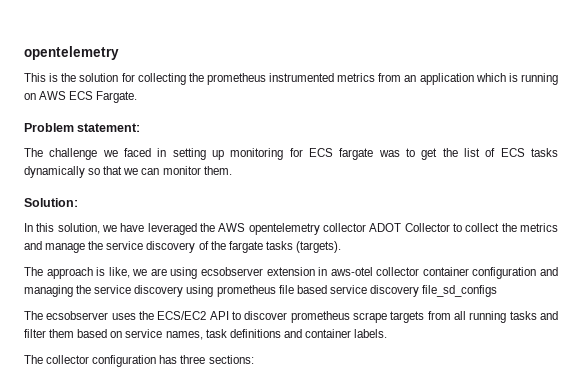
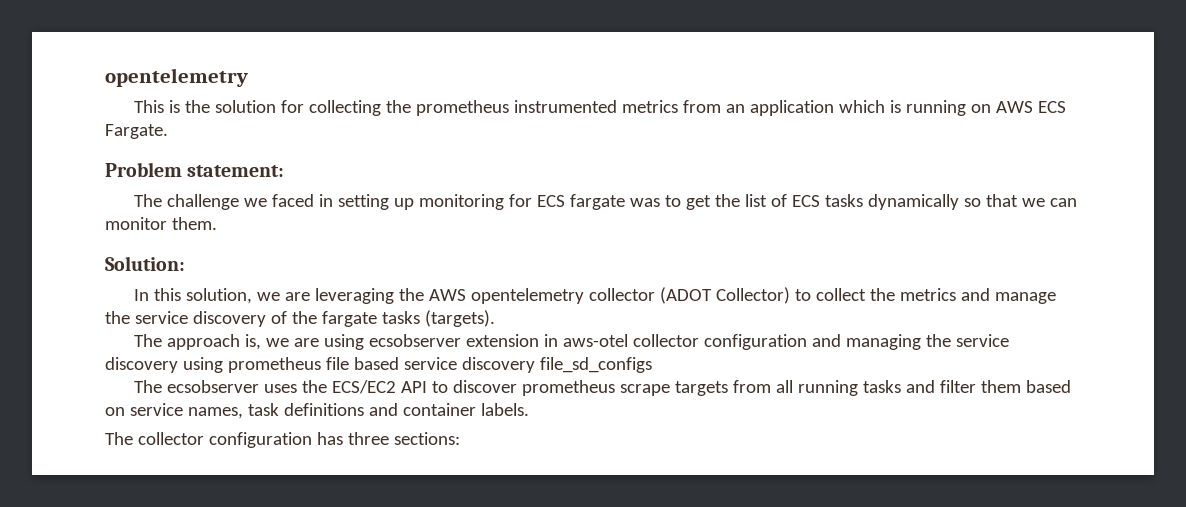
[120,223,197,235] have leveraged -> [285,288,394,304] are leveraging
[369,223,450,232] ADOT Collector -> [659,287,790,304] (ADOT Collector)
[96,267,130,278] is like, -> [245,334,262,350] is,
[422,267,469,276] container -> (699, 340) none

